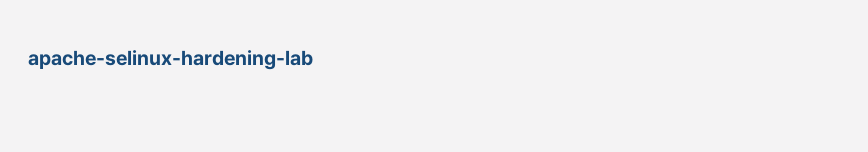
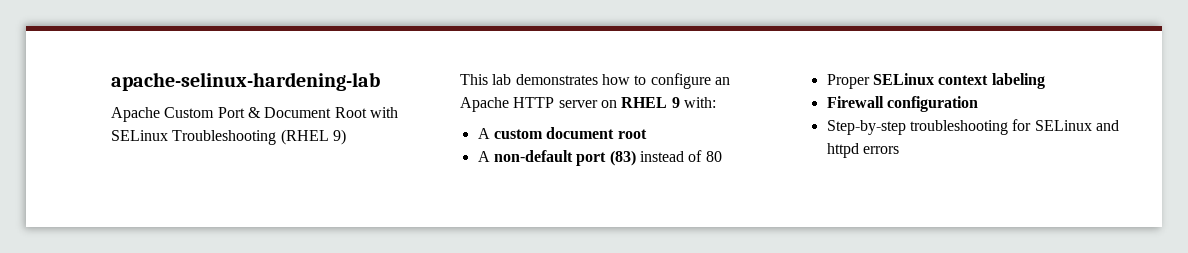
(313, 60) none -> [111,107,398,122] [111,129,346,145] [460,73,730,89] [460,97,716,112] [477,127,647,139] [477,150,722,166] [826,73,1045,89] [826,96,978,112] [826,119,1119,135] [826,143,899,158] // Apache Custom Port & Document Root with SELinux Troubleshooting (RHEL 9) // This lab demonstrates how to configure an Apache HTTP server on RHEL 9 with: // A custom document root // A non-default port (83) instead of 80 // Proper SELinux context labeling // Firewall configuration // Step-by-step troubleshooting for SELinux and httpd errors

